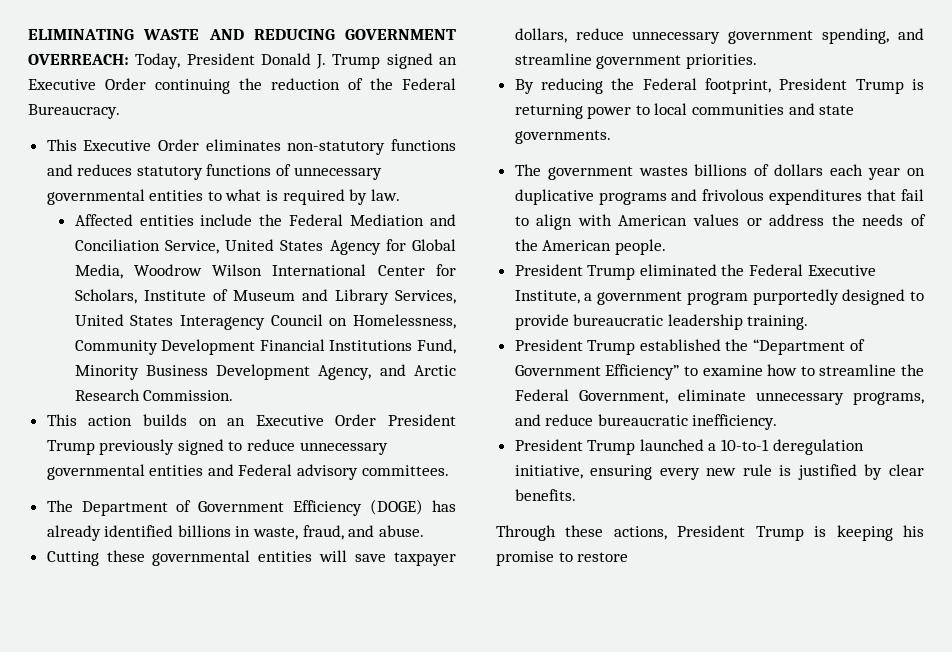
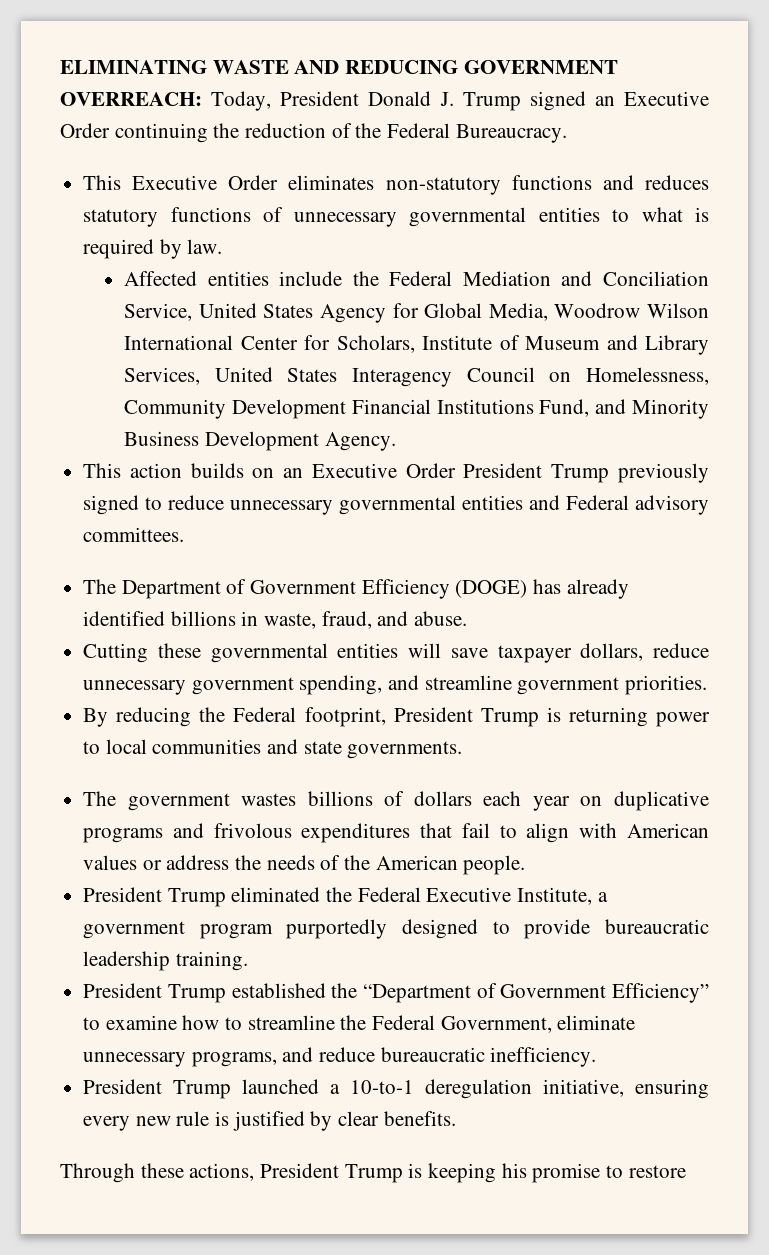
(456, 346) none -> [595,399,627,414] and
[318,364,457,380] [74,389,234,401] Agency, and Arctic Research Commission. -> [324,432,396,451] Agency.

